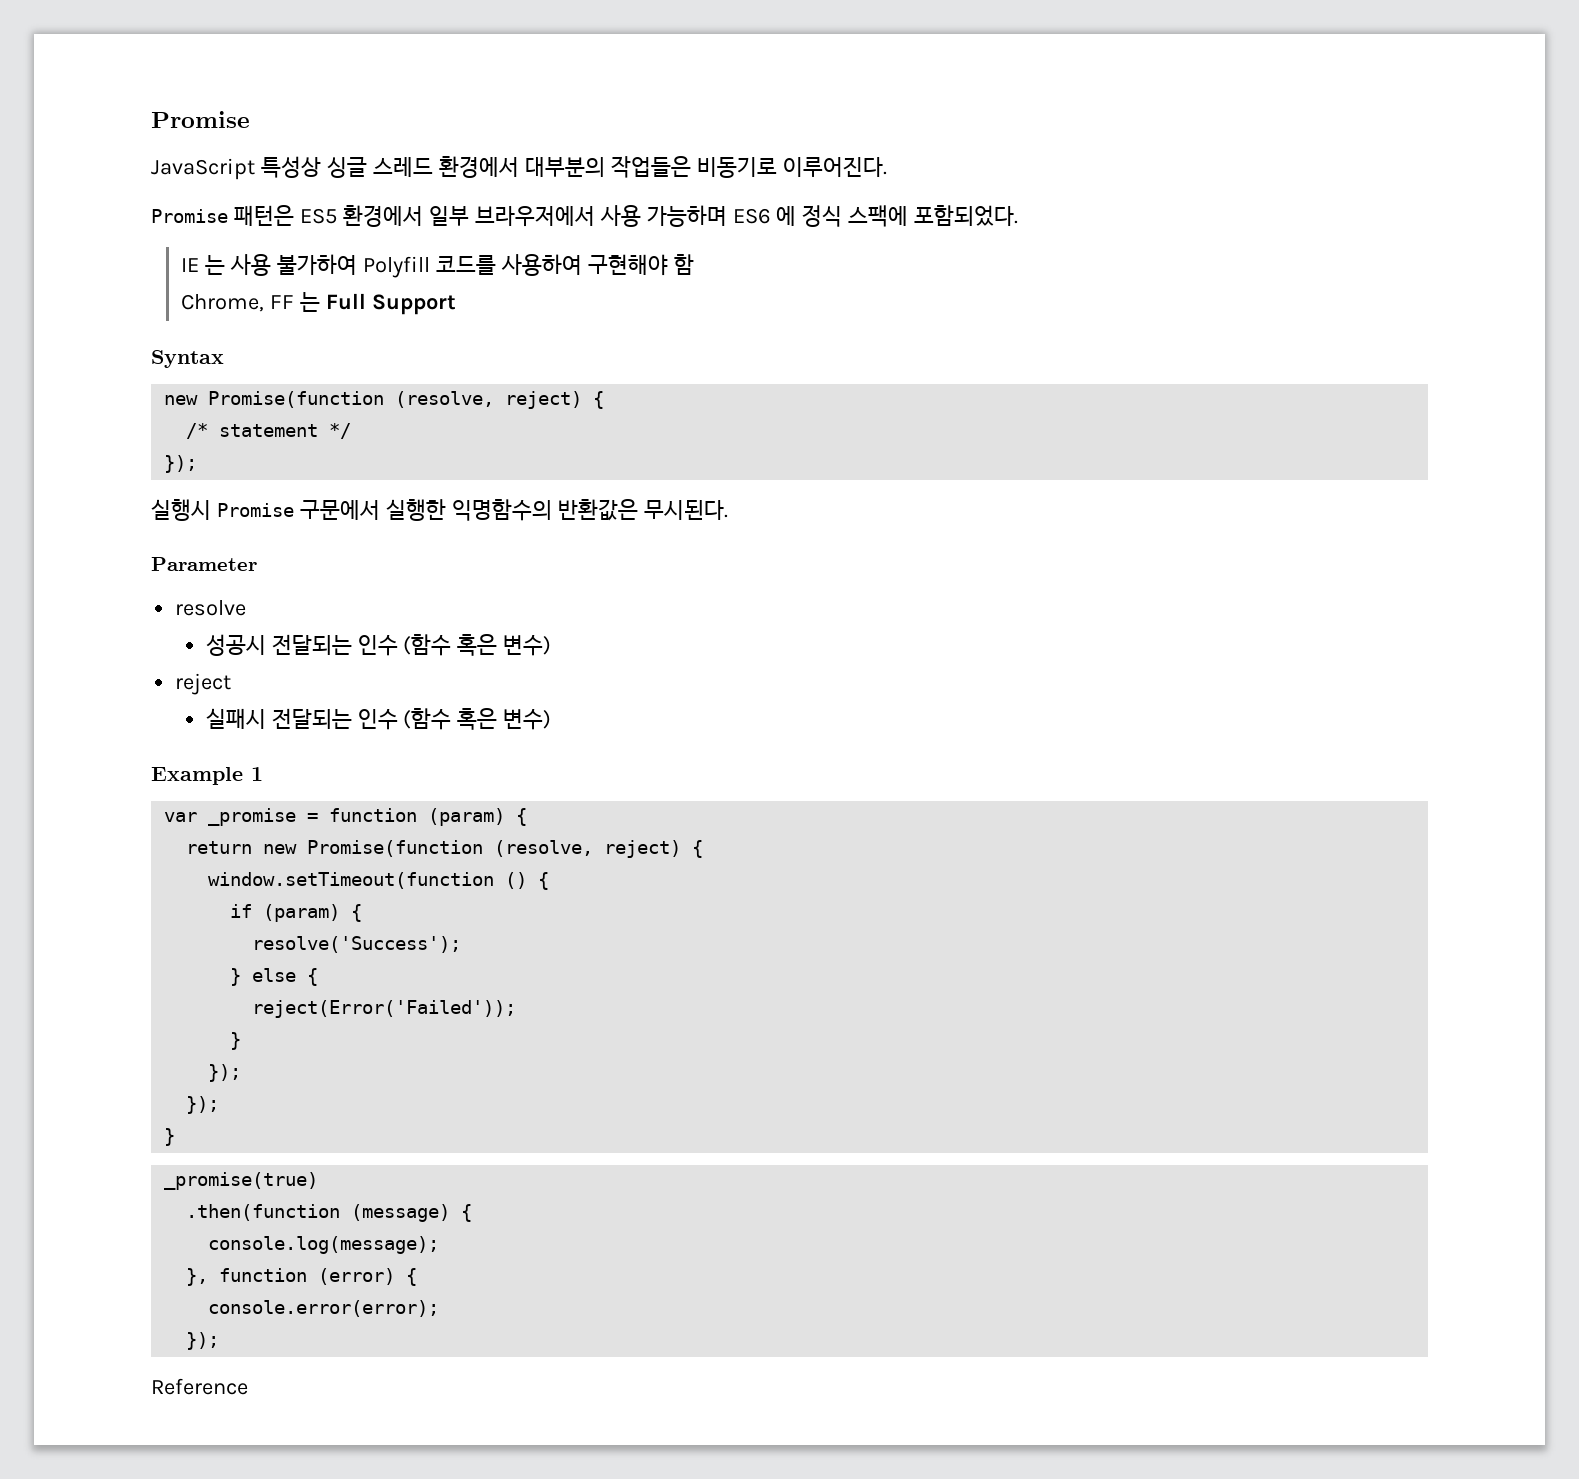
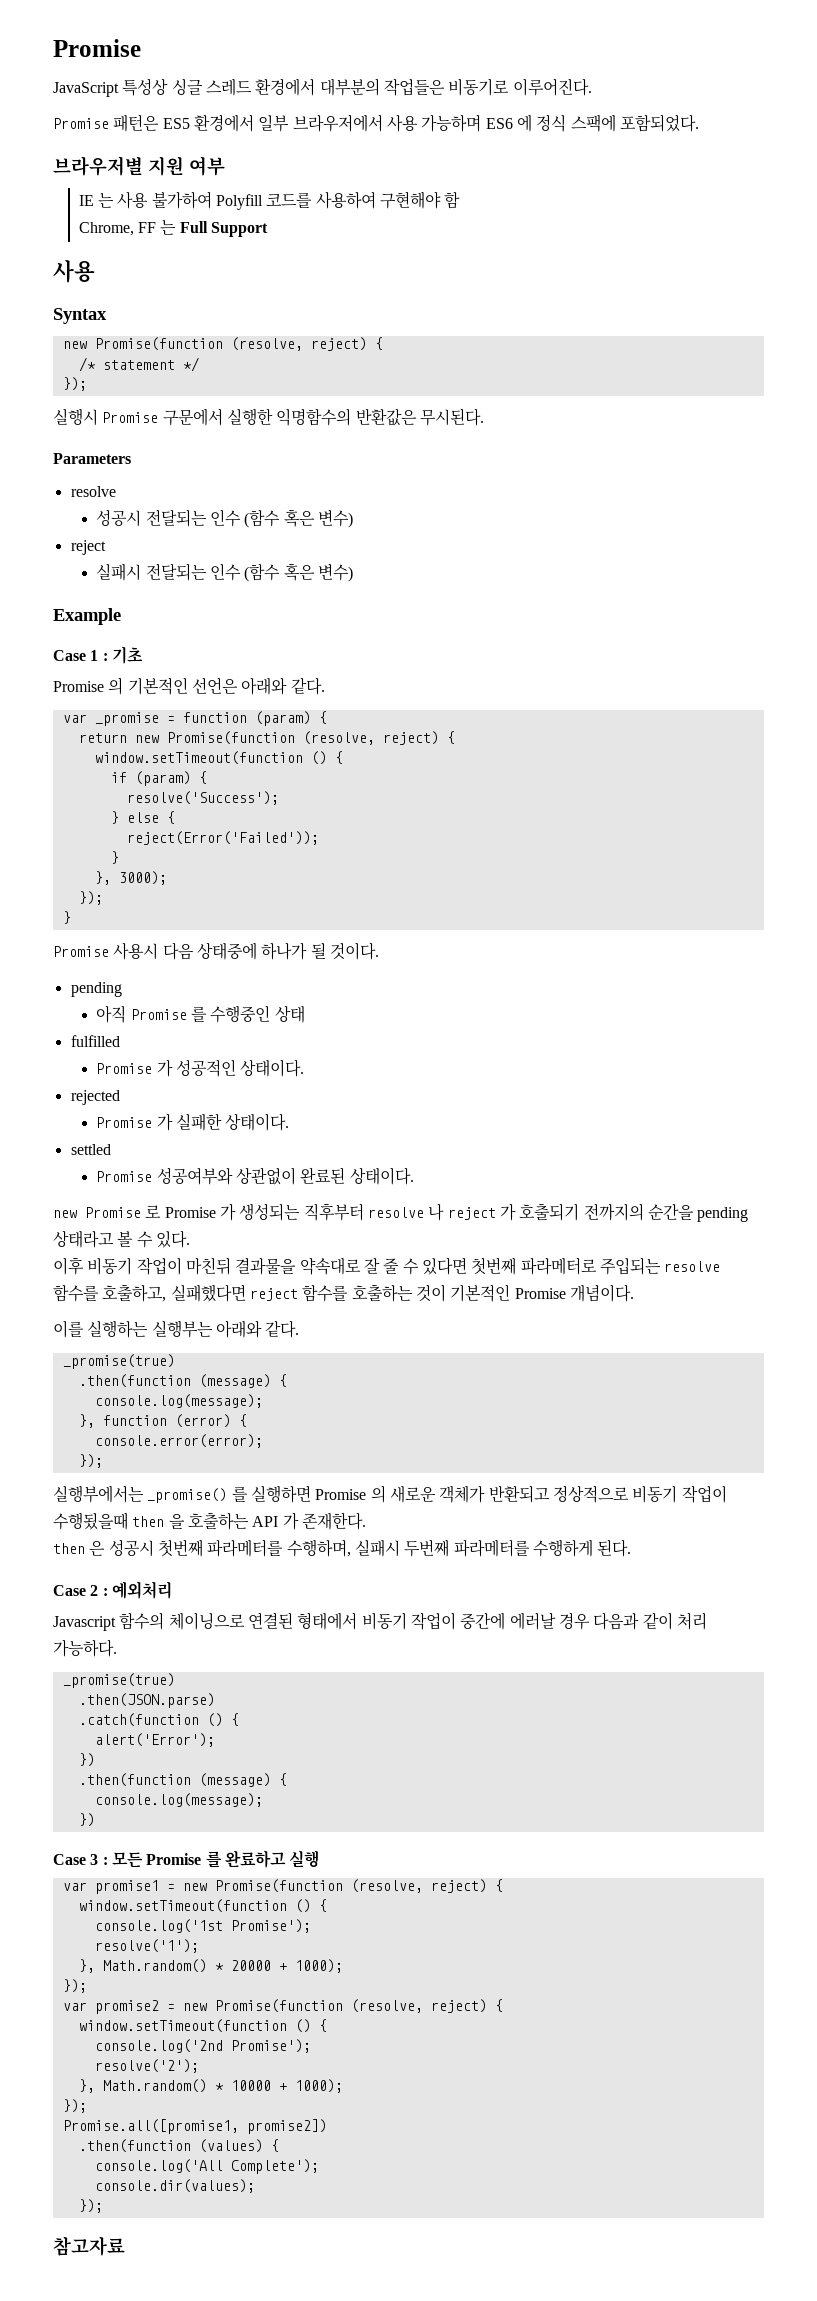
(1019, 215) none -> [53,156,225,176] // 브라우저별 지원 여부
(457, 304) none -> [53,260,95,283] // 사용
[151,557,257,571] Parameter -> [53,453,131,464] Parameters
(243, 776) none -> [53,650,86,661] // Case
(263, 774) none -> [102,646,143,664] [53,677,325,695] : 기초 // Promise 의 기본적인 선언은 아래와 같다.
[208,1064,242,1082] }); -> [94,871,167,885] }, 3000);
(176, 1137) none -> [53,942,379,960] [70,982,122,997] [96,1005,305,1023] [70,1035,120,1047] [96,1059,305,1077] [70,1090,120,1105] [96,1113,290,1131] [70,1144,111,1155] [96,1167,414,1185] [53,1203,749,1222] [53,1230,190,1248] [53,1257,721,1275] [53,1284,634,1302] [53,1320,300,1338] // Promise 사용시 다음 상태중에 하나가 될 것이다. // pending // 아직 Promise 를 수행중인 상태 // fulfilled // Promise 가 성공적인 상태이다. // rejected // Promise 가 실패한 상태이다. // settled // Promise 성공여부와 상관없이 완료된 상태이다. // new Promise 로 Promise 가 생성되는 직후부터 resolve 나 reject 가 호출되기 전까지의 순간을 pending 상태라고 볼 수 있다. // 이후 비동기 작업이 마친뒤 결과물을 약속대로 잘 줄 수 있다면 첫번째 파라메터로 주입되는 resolve 함수를 호출하고, 실패했다면 reject 함수를 호출하는 것이 기본적인 Promise 개념이다. // 이를 실행하는 실행부는 아래와 같다.
[151,1378,248,1395] Reference -> [53,1485,727,1503] [53,1512,366,1530] [53,1539,632,1557] [53,1581,172,1599] [53,1612,707,1631] [53,1639,117,1657] [62,1673,175,1688] [78,1693,215,1708] [78,1713,239,1727] [94,1733,215,1747] [78,1753,95,1767] [78,1773,287,1787] [94,1793,263,1807] [78,1813,95,1827] [53,1850,320,1868] [62,1879,503,1894] [78,1899,327,1913] [94,1919,311,1933] [94,1939,199,1953] [78,1959,343,1973] [62,1979,87,1993] [62,1999,503,2014] [78,2019,327,2033] [94,2039,311,2053] [94,2059,199,2073] [78,2079,343,2093] [62,2099,87,2113] [62,2119,327,2134] [78,2139,279,2153] [94,2159,319,2174] [94,2179,255,2193] [78,2199,103,2213] [53,2236,125,2256] 실행부에서는 _promise() 를 실행하면 Promise 의 새로운 객체가 반환되고 정상적으로 비동기 작업이 수행됬을때 then 을 호출하는 API 가 존재한다. // then 은 성공시 첫번째 파라메터를 수행하며, 실패시 두번째 파라메터를 수행하게 된다. // Case 2 : 예외처리 // Javascript 함수의 체이닝으로 연결된 형태에서 비동기 작업이 중간에 에러날 경우 다음과 같이 처리 가능하다. // _promise(true) // .then(JSON.parse) // .catch(function () { // alert('Error'); // }) // .then(function (message) { // console.log(message); // }) // Case 3 : 모든 Promise 를 완료하고 실행 // var promise1 = new Promise(function (resolve, reject) { // window.setTimeout(function () { // console.log('1st Promise'); // resolve('1'); // }, Math.random() * 20000 + 1000); // }); // var promise2 = new Promise(function (resolve, reject) { // window.setTimeout(function () { // console.log('2nd Promise'); // resolve('2'); // }, Math.random() * 10000 + 1000); // }); // Promise.all([promise1, promise2]) // .then(function (values) { // console.log('All Complete'); // console.dir(values); // }); // 참고자료

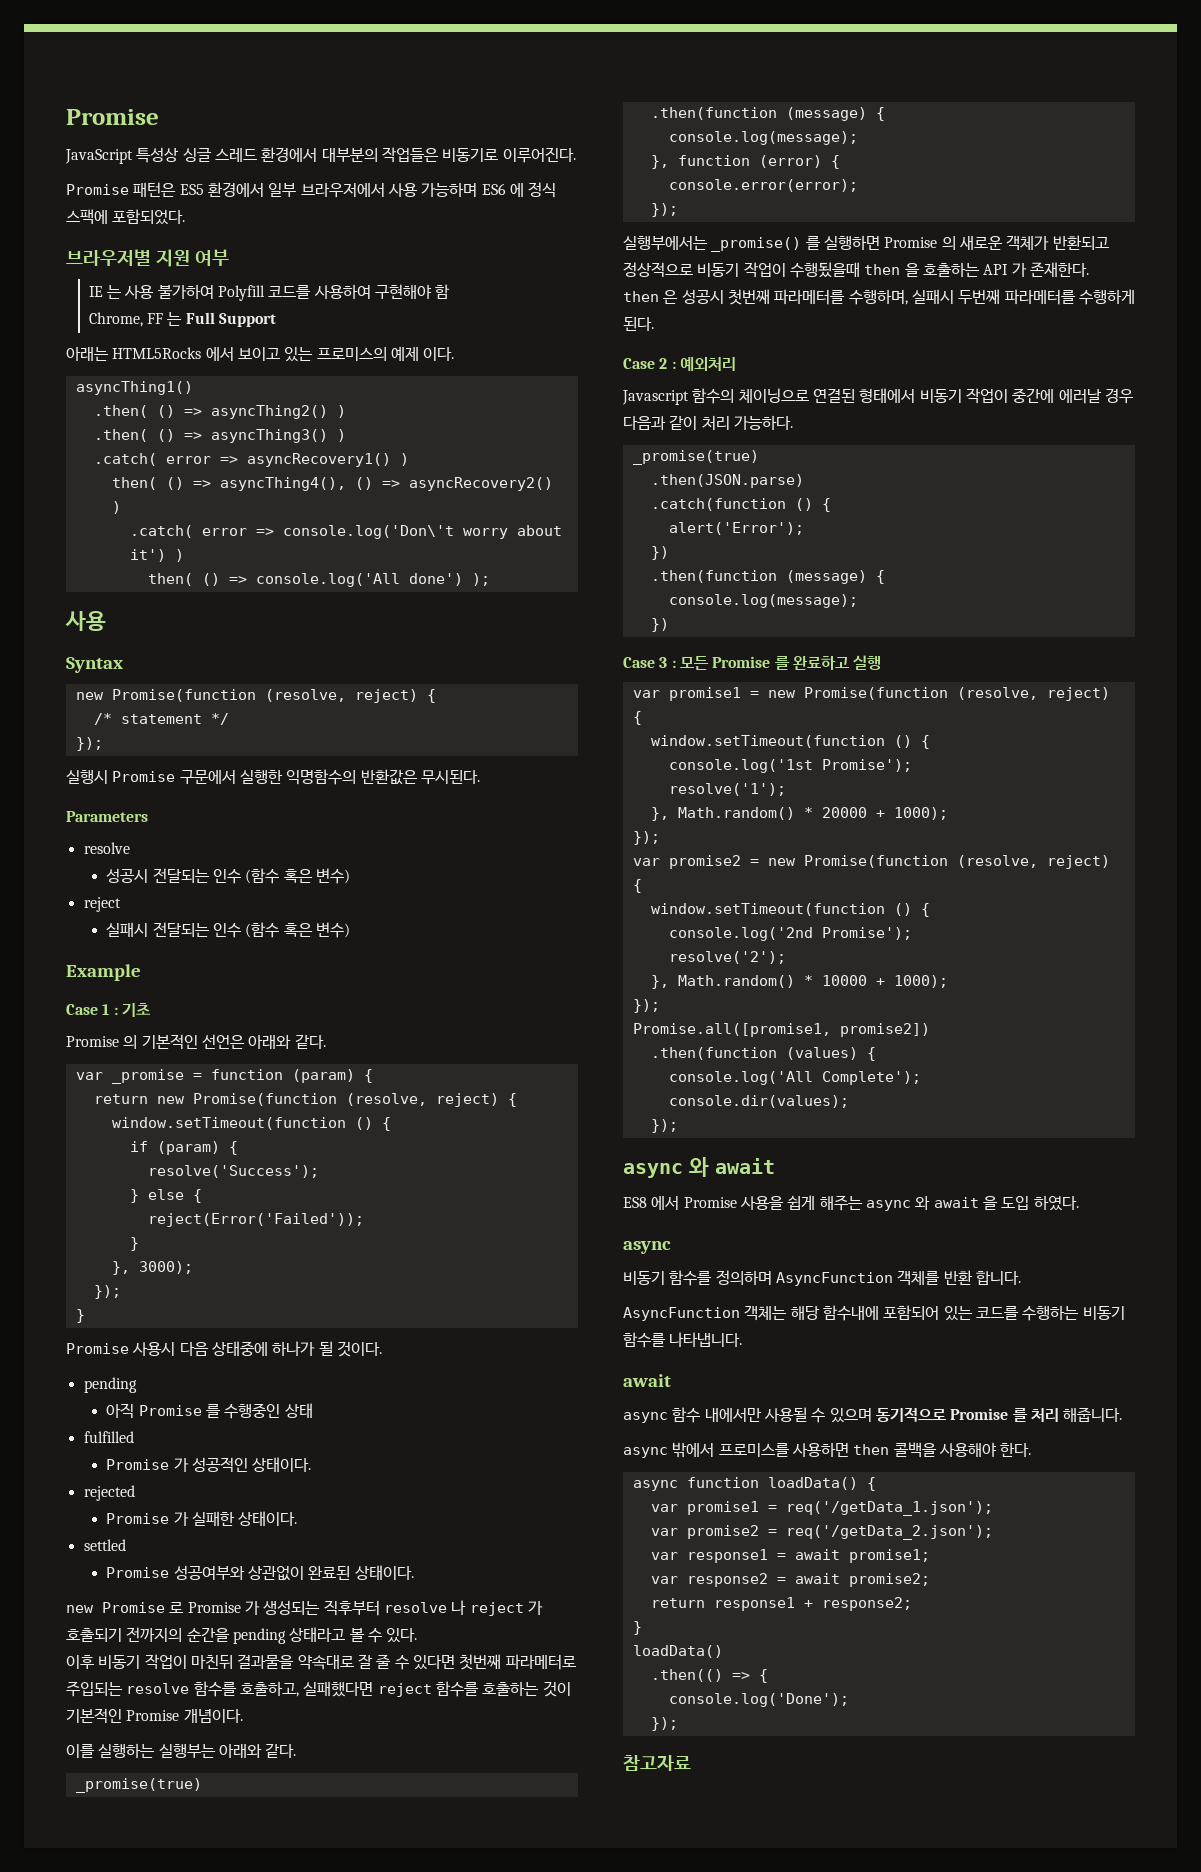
(269, 229) none -> [66,346,455,362] [75,381,193,395] [93,405,346,419] [93,429,346,443] [93,453,409,467] [111,477,553,491] [111,501,121,514] [129,525,562,539] [129,549,184,562] [147,573,490,587] // 아래는 HTML5Rocks 에서 보이고 있는 프로미스의 예제 이다. // asyncThing1() // .then( () => asyncThing2() ) // .then( () => asyncThing3() ) // .catch( error => asyncRecovery1() ) // then( () => asyncThing4(), () => asyncRecovery2() ) // .catch( error => console.log('Don\'t worry about it') ) // then( () => console.log('All done') );
(103, 2206) none -> [623,1157,775,1178] [623,1195,1079,1211] [623,1241,671,1254] [623,1270,1021,1286] [623,1305,1125,1321] [623,1332,743,1348] [623,1374,671,1387] [623,1407,1123,1423] [623,1442,1032,1458] [632,1477,876,1491] [650,1501,993,1516] [650,1525,993,1540] [650,1549,930,1563] [650,1573,930,1587] [650,1597,912,1611] [632,1621,642,1635] [632,1645,723,1658] [650,1669,768,1683] [668,1693,849,1707] [650,1717,678,1731] // async 와 await // ES8 에서 Promise 사용을 쉽게 해주는 async 와 await 을 도입 하였다. // async // 비동기 함수를 정의하며 AsyncFunction 객체를 반환 합니다. // AsyncFunction 객체는 해당 함수내에 포함되어 있는 코드를 수행하는 비동기 함수를 나타냅니다. // await // async 함수 내에서만 사용될 수 있으며 동기적으로 Promise 를 처리 해줍니다. // async 밖에서 프로미스를 사용하면 then 콜백을 사용해야 한다. // async function loadData() { // var promise1 = req('/getData_1.json'); // var promise2 = req('/getData_2.json'); // var response1 = await promise1; // var response2 = await promise2; // return response1 + response2; // } // loadData() // .then(() => { // console.log('Done'); // });

